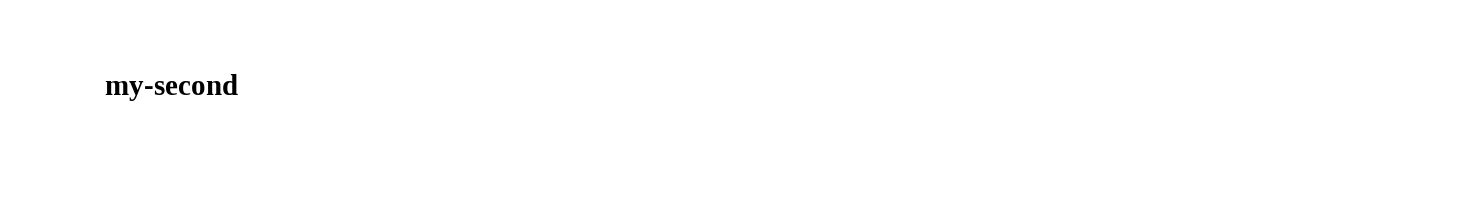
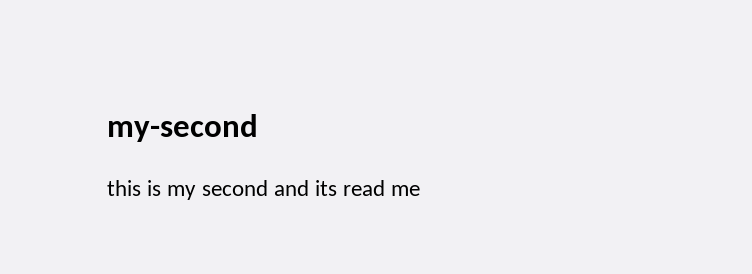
(238, 87) none -> [107,180,421,200] // this is my second and its read me

